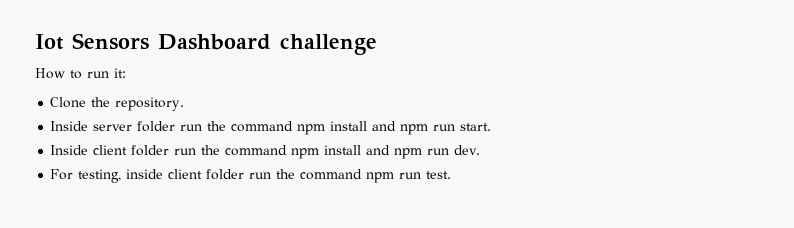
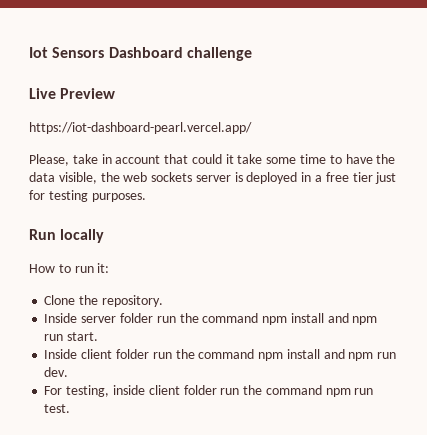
(377, 44) none -> [29,88,116,99] [29,122,252,134] [29,154,396,166] [29,172,397,184] [29,190,146,202] [29,229,105,243] // Live Preview // https://iot-dashboard-pearl.vercel.app/ // Please, take in account that could it take some time to have the data visible, the web sockets server is deployed in a free tier just for testing purposes. // Run locally

